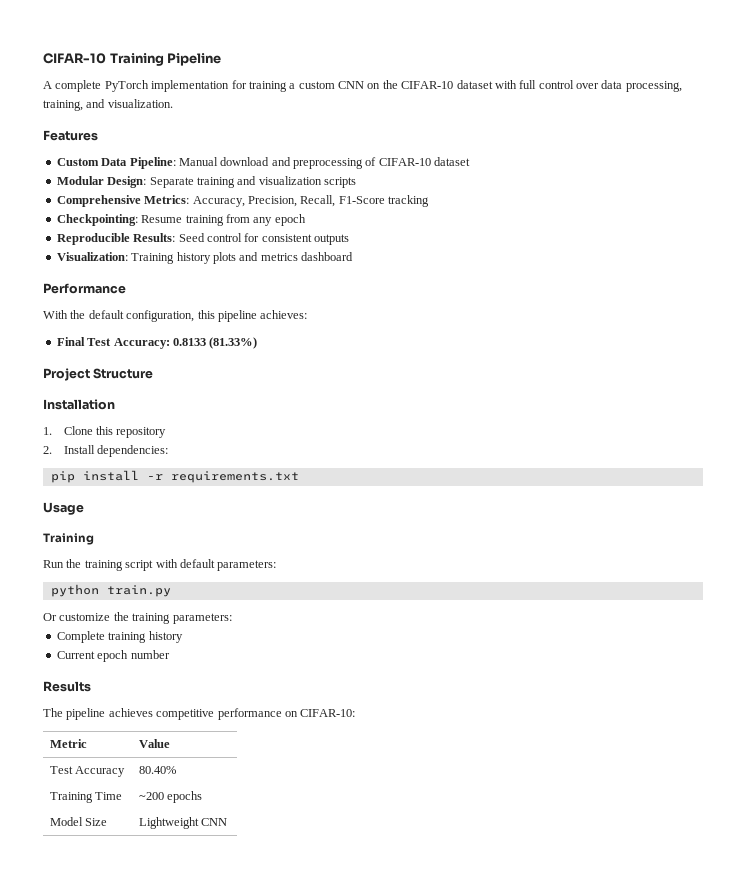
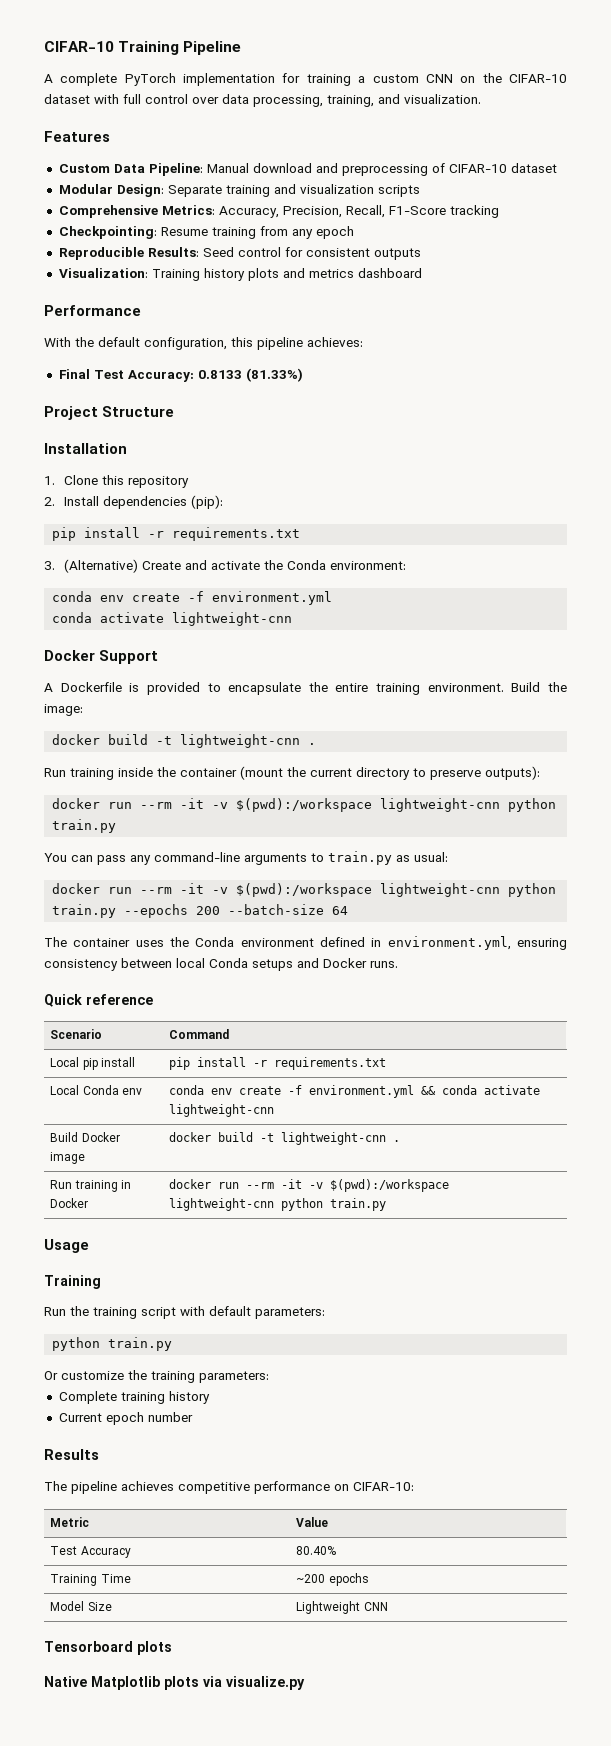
[97,445,169,457] [50,470,299,483] dependencies: // pip install -r requirements.txt -> [102,495,223,509] [52,527,301,541] [44,559,406,573] [52,591,333,605] [52,612,293,626] [44,650,159,664] [44,682,567,695] [44,704,83,716] [52,734,317,748] [44,766,540,780] [52,798,557,812] [52,819,117,833] [44,851,448,865] [52,883,557,897] [52,904,349,918] [44,936,567,950] [44,958,398,971] [44,994,153,1007] [50,1029,103,1039] [169,1029,230,1039] [50,1057,135,1070] [169,1057,387,1070] [50,1085,142,1095] [169,1085,541,1098] [169,1104,275,1117] [50,1132,120,1142] [50,1152,86,1164] [169,1132,401,1145] [50,1180,131,1192] [50,1198,89,1208] [169,1179,450,1192] [169,1198,387,1211] dependencies (pip): // pip install -r requirements.txt // 3. (Alternative) Create and activate the Conda environment: // conda env create -f environment.yml // conda activate lightweight-cnn // Docker Support // A Dockerfile is provided to encapsulate the entire training environment. Build the image: // docker build -t lightweight-cnn . // Run training inside the container (mount the current directory to preserve outputs): // docker run --rm -it -v $(pwd):/workspace lightweight-cnn python train.py // You can pass any command-line arguments to train.py as usual: // docker run --rm -it -v $(pwd):/workspace lightweight-cnn python train.py --epochs 200 --batch-size 64 // The container uses the Conda environment defined in environment.yml, ensuring consistency between local Conda setups and Docker runs. // Quick reference // Scenario | Command // Local pip install | pip install -r requirements.txt // Local Conda env | conda env create -f environment.yml && conda activate lightweight-cnn // Build Docker image | docker build -t lightweight-cnn . // Run training in Docker | docker run --rm -it -v $(pwd):/workspace lightweight-cnn python train.py
(228, 822) none -> [44,1641,172,1655] [44,1676,305,1690] // Tensorboard plots // Native Matplotlib plots via visualize.py

